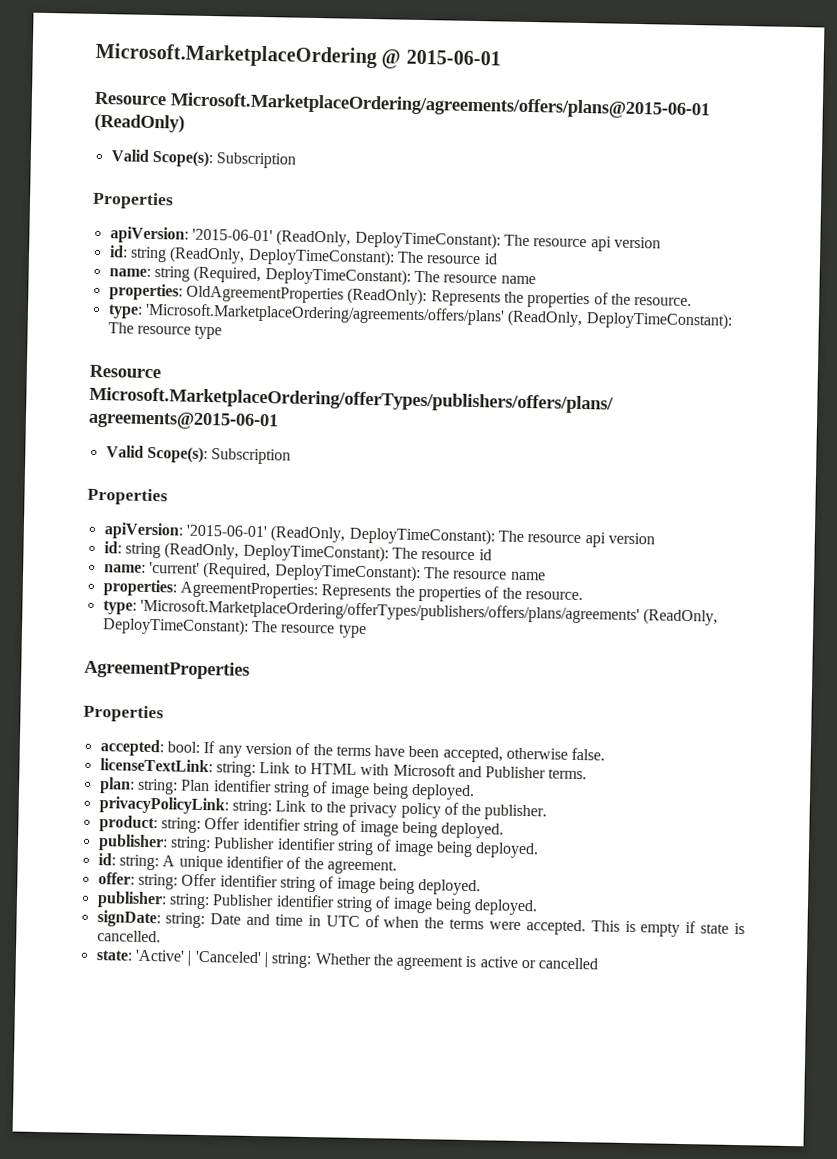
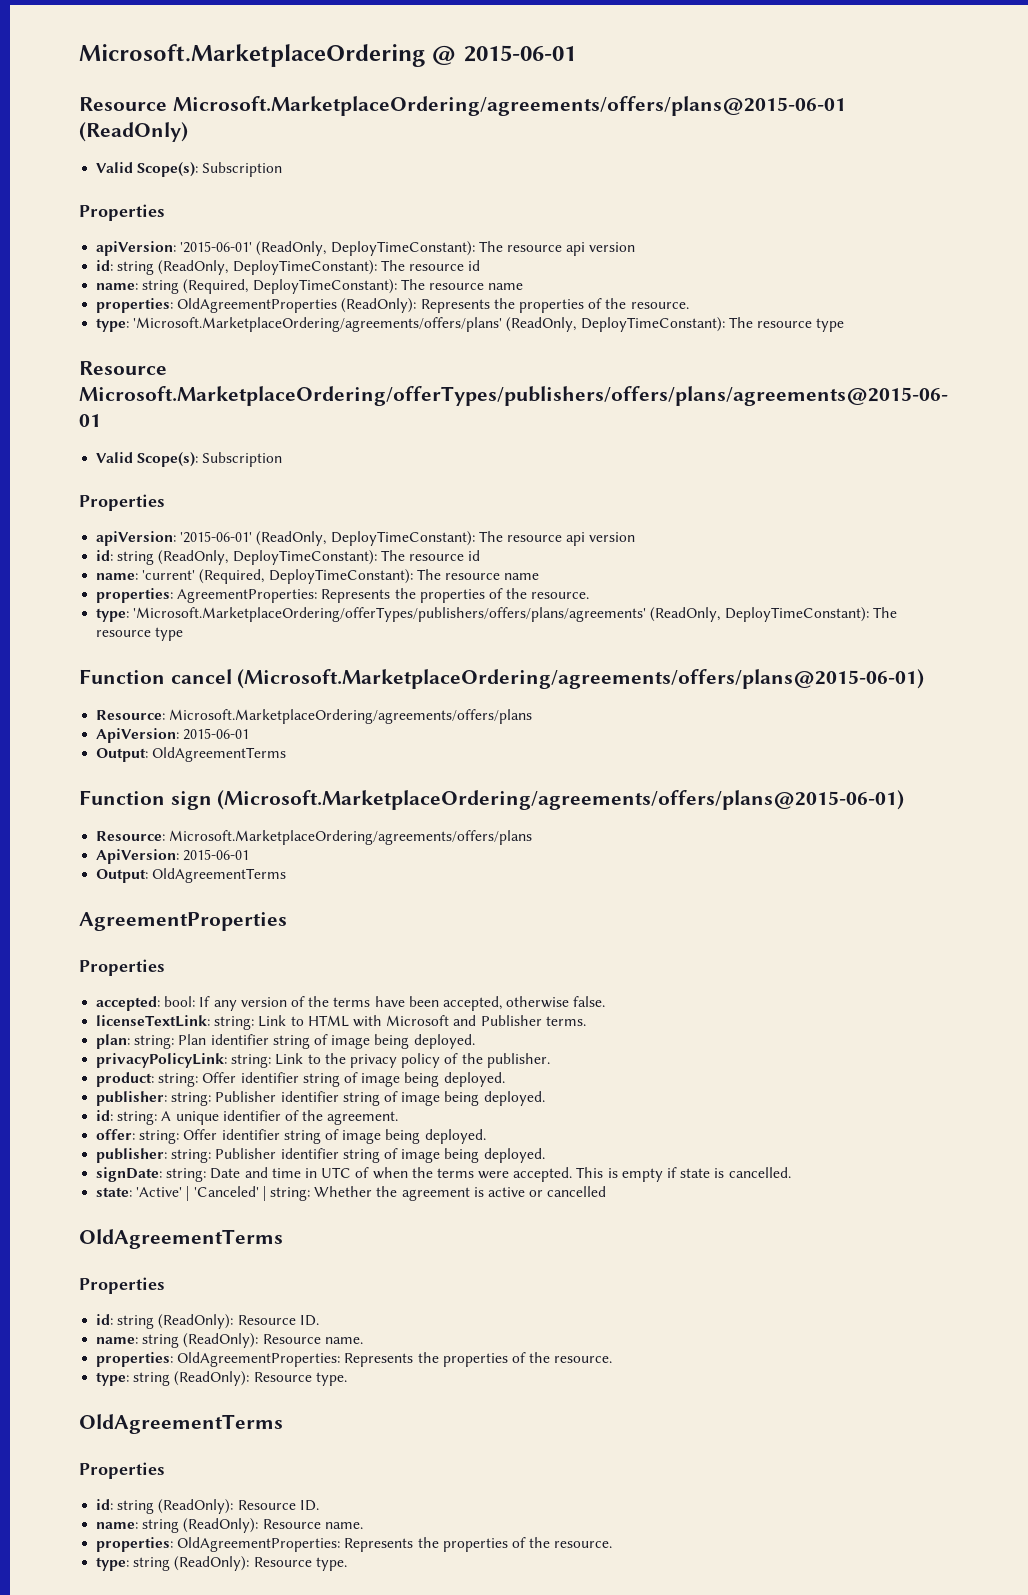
(367, 631) none -> [79,669,925,689] [96,709,533,724] [96,728,250,743] [96,747,287,762] [79,790,905,810] [96,830,533,845] [96,849,250,864] [96,868,287,883] // Function cancel (Microsoft.MarketplaceOrdering/agreements/offers/plans@2015-06-01) // Resource: Microsoft.MarketplaceOrdering/agreements/offers/plans // ApiVersion: 2015-06-01 // Output: OldAgreementTerms // Function sign (Microsoft.MarketplaceOrdering/agreements/offers/plans@2015-06-01) // Resource: Microsoft.MarketplaceOrdering/agreements/offers/plans // ApiVersion: 2015-06-01 // Output: OldAgreementTerms
(599, 963) none -> [79,1229,283,1249] [79,1277,165,1294] [96,1314,319,1329] [96,1333,363,1348] [96,1352,613,1367] [96,1371,347,1386] [79,1414,283,1434] [79,1462,165,1479] [96,1499,319,1514] [96,1518,363,1533] [96,1537,613,1552] [96,1556,347,1571] // OldAgreementTerms // Properties // id: string (ReadOnly): Resource ID. // name: string (ReadOnly): Resource name. // properties: OldAgreementProperties: Represents the properties of the resource. // type: string (ReadOnly): Resource type. // OldAgreementTerms // Properties // id: string (ReadOnly): Resource ID. // name: string (ReadOnly): Resource name. // properties: OldAgreementProperties: Represents the properties of the resource. // type: string (ReadOnly): Resource type.

